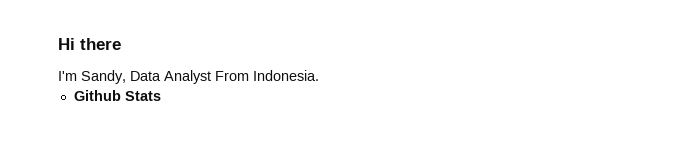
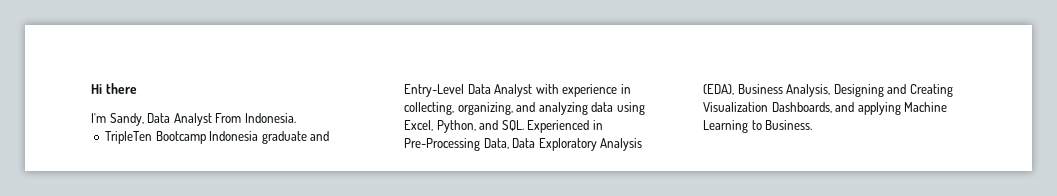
[73,90,161,101] Github Stats -> [105,131,330,144] [404,84,631,97] [404,102,645,115] [404,120,603,133] [404,138,643,151] [703,84,953,97] [703,102,948,115] [703,120,813,133] TripleTen Bootcamp Indonesia graduate and Entry-Level Data Analyst with experience in collecting, organizing, and analyzing data using Excel, Python, and SQL. Experienced in Pre-Processing Data, Data Exploratory Analysis (EDA), Business Analysis, Designing and Creating Visualization Dashboards, and applying Machine Learning to Business.

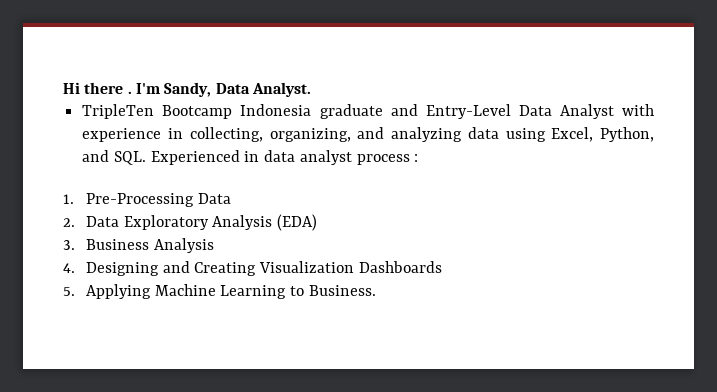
(137, 88) // -> [127,91,132,94] .
[173,113,296,126] Analyst From Indonesia. -> [251,82,311,97] Analyst.
[404,138,643,151] [703,84,831,97] Pre-Processing Data, Data Exploratory Analysis (EDA), Business Analysis, -> [264,150,419,165] [63,193,231,207] [63,214,318,231] [63,238,214,253] [63,263,75,273] data analyst process : // 1. Pre-Processing Data // 2. Data Exploratory Analysis (EDA) // 3. Business Analysis // 4.
[771,102,901,115] Dashboards, and applying -> [358,261,442,273] [63,284,151,299] Dashboards // 5. Applying

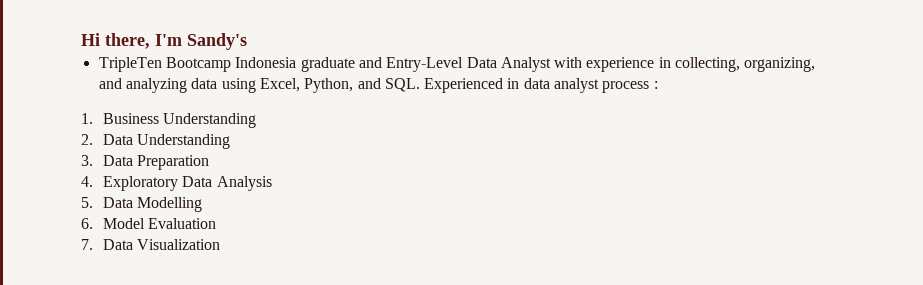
[84,82,311,97] there . I'm Sandy, Data Analyst. -> [105,33,247,50] there, I'm Sandy's
[85,193,231,207] Pre-Processing Data -> [103,113,257,128] Business Understanding
[123,214,318,231] [63,238,214,253] [63,261,442,276] [63,284,376,299] Exploratory Analysis (EDA) // 3. Business Analysis // 4. Designing and Creating Visualization Dashboards // 5. Applying Machine Learning to Business. -> [137,134,231,149] [81,155,210,170] [81,176,272,191] [81,197,203,212] [81,218,217,229] [81,239,221,250] Understanding // 3. Data Preparation // 4. Exploratory Data Analysis // 5. Data Modelling // 6. Model Evaluation // 7. Data Visualization

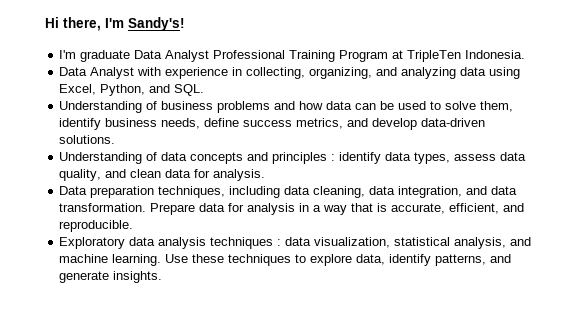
[187,33,247,50] [98,57,464,72] Sandy's // TripleTen Bootcamp Indonesia graduate and Entry-Level -> [128,17,185,31] [59,50,526,62] Sandy's! // I'm graduate Data Analyst Professional Training Program at TripleTen Indonesia. //
[424,78,658,93] [81,113,257,128] [81,134,231,149] [81,155,210,170] [81,176,272,191] [81,197,203,212] [81,218,217,229] [81,239,221,250] Experienced in data analyst process : // 1. Business Understanding // 2. Data Understanding // 3. Data Preparation // 4. Exploratory Data Analysis // 5. Data Modelling // 6. Model Evaluation // 7. Data Visualization -> [59,101,514,113] [59,118,486,130] [59,135,116,144] [59,152,527,164] [59,169,266,181] [59,186,518,198] [59,203,525,215] [59,220,134,232] [59,237,532,249] [59,254,512,266] [59,271,163,283] // Understanding of business problems and how data can be used to solve them, identify business needs, define success metrics, and develop data-driven solutions. // Understanding of data concepts and principles : identify data types, assess data quality, and clean data for analysis. // Data preparation techniques, including data cleaning, data integration, and data transformation. Prepare data for analysis in a way that is accurate, efficient, and reproducible. // Exploratory data analysis techniques : data visualization, statistical analysis, and machine learning. Use these techniques to explore data, identify patterns, and generate insights.

